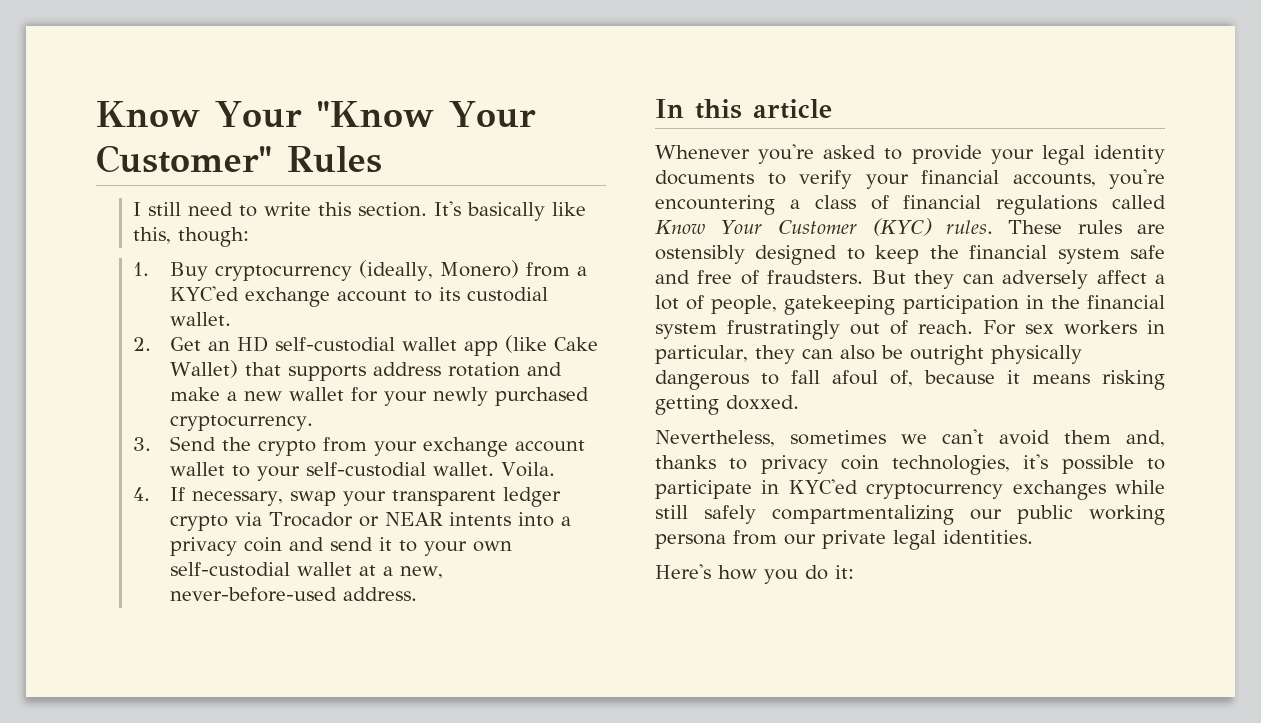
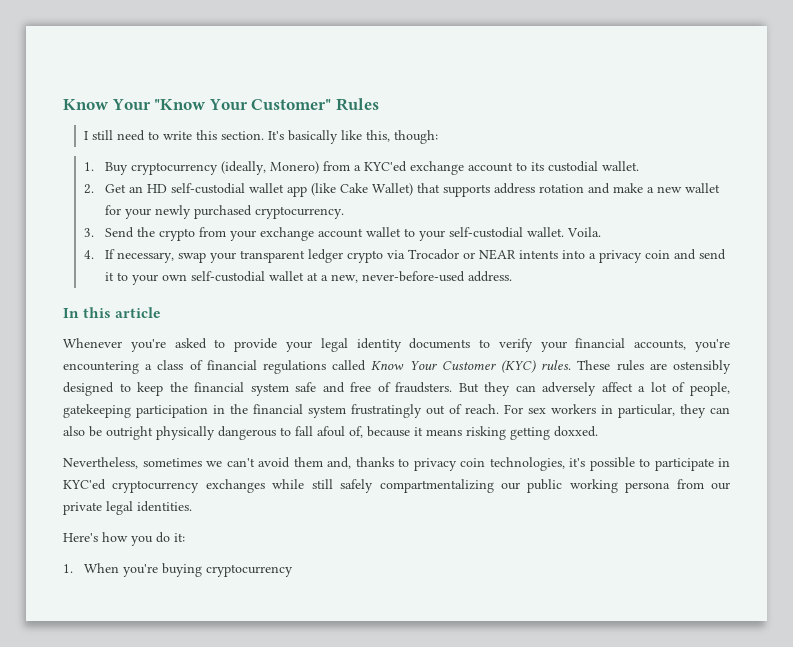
(854, 572) none -> [63,563,294,577] // 1. When you're buying cryptocurrency

